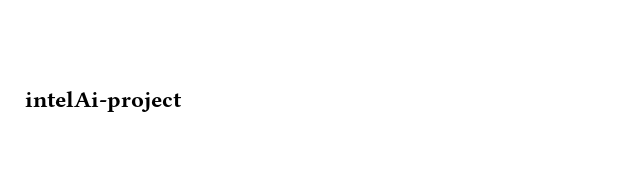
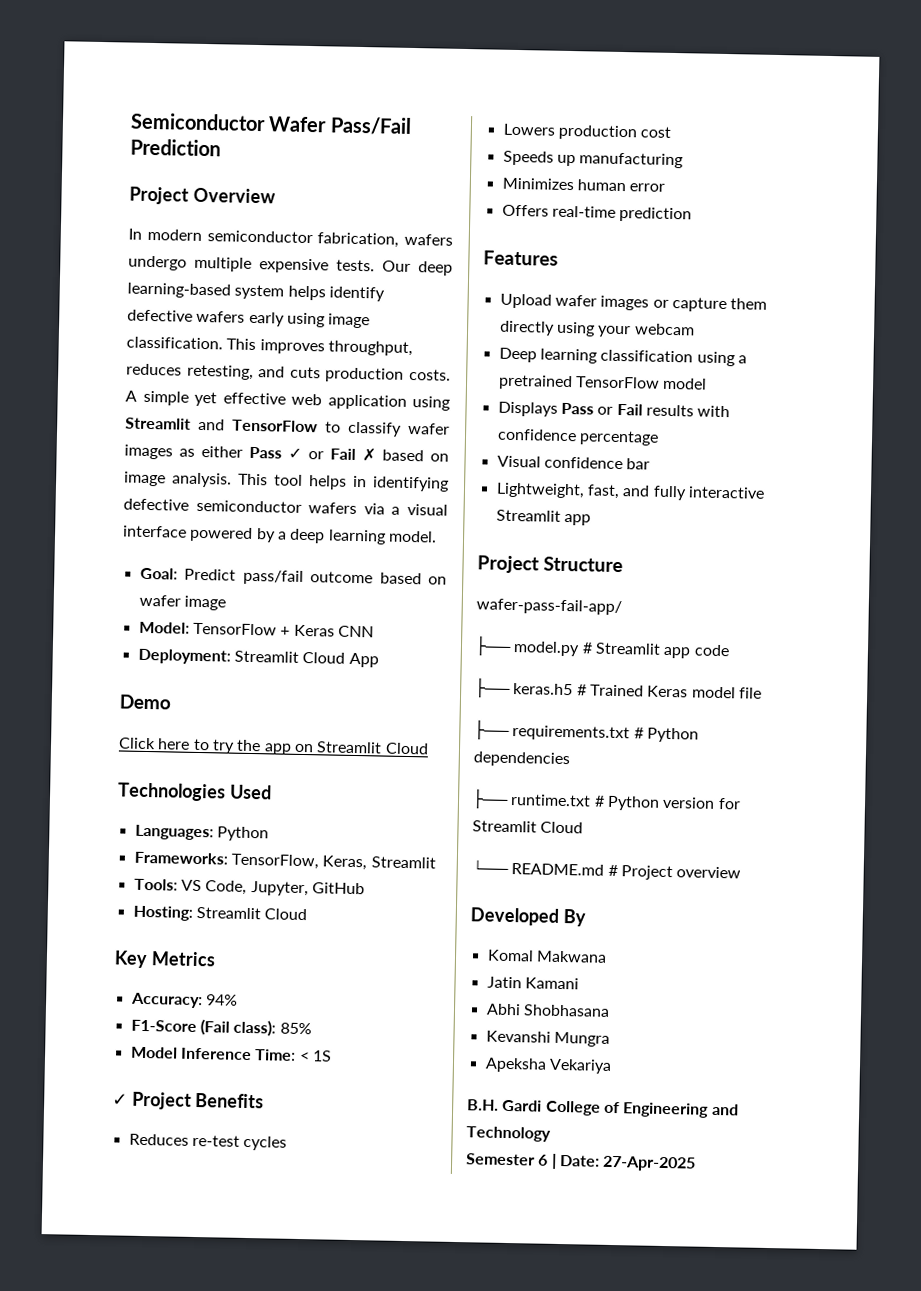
[25,91,182,112] intelAi-project -> [130,112,412,135] [130,138,221,157] [129,186,276,205] [128,228,453,248] [128,255,453,276] [127,282,385,302] [127,309,371,329] [126,336,413,357] [126,363,451,383] [125,390,450,411] [125,417,450,437] [124,444,449,462] [124,471,449,492] [123,498,448,516] [123,525,437,545] [139,567,447,585] [138,594,226,611] [138,621,374,638] [137,648,379,668] [119,694,171,710] [118,737,429,755] [117,782,272,802] [134,824,269,842] [133,851,436,871] [133,878,365,897] [132,905,308,921] [114,950,216,969] [130,992,238,1009] [130,1019,312,1037] [130,1046,332,1062] [112,1091,265,1110] [128,1133,288,1151] [502,123,672,141] [502,150,684,169] [501,177,666,192] [501,204,693,223] [483,250,558,266] [499,293,768,313] [498,320,695,338] [498,347,747,367] [497,374,708,391] [497,401,731,418] [496,428,659,446] [496,455,651,470] [495,482,765,501] [495,509,591,526] [477,555,623,574] [476,598,622,616] [475,635,730,659] [475,677,762,699] [474,719,699,743] [473,751,570,768] [472,788,741,811] [472,820,584,834] [471,860,742,881] [470,907,586,927] [486,949,607,963] [486,976,579,990] [485,1003,610,1017] [485,1030,610,1047] [484,1057,612,1074] [467,1099,739,1118] [466,1126,551,1142] [466,1153,697,1172] Semiconductor Wafer Pass/Fail Prediction // Project Overview // In modern semiconductor fabrication, wafers undergo multiple expensive tests. Our deep learning-based system helps identify defective wafers early using image classification. This improves throughput, reduces retesting, and cuts production costs. A simple yet effective web application using Streamlit and TensorFlow to classify wafer images as either Pass ✓ or Fail ✗ based on image analysis. This tool helps in identifying defective semiconductor wafers via a visual interface powered by a deep learning model. // Goal: Predict pass/fail outcome based on wafer image // Model: TensorFlow + Keras CNN // Deployment: Streamlit Cloud App // Demo // Click here to try the app on Streamlit Cloud // Technologies Used // Languages: Python // Frameworks: TensorFlow, Keras, Streamlit // Tools: VS Code, Jupyter, GitHub // Hosting: Streamlit Cloud // Key Metrics // Accuracy: 94% // F1-Score (Fail class): 85% // Model Inference Time: < 1S // ✓ Project Benefits // Reduces re-test cycles // Lowers production cost // Speeds up manufacturing // Minimizes human error // Offers real-time prediction // Features // Upload wafer images or capture them directly using your webcam // Deep learning classification using a pretrained TensorFlow model // Displays Pass or Fail results with confidence percentage // Visual confidence bar // Lightweight, fast, and fully interactive Streamlit app // Project Structure // wafer-pass-fail-app/ // ├── model.py # Streamlit app code // ├── keras.h5 # Trained Keras model file // ├── requirements.txt # Python dependencies // ├── runtime.txt # Python version for Streamlit Cloud // └── README.md # Project overview // Developed By // Komal Makwana // Jatin Kamani // Abhi Shobhasana // Kevanshi Mungra // Apeksha Vekariya // B.H. Gardi College of Engineering and Technology // Semester 6 | Date: 27-Apr-2025

